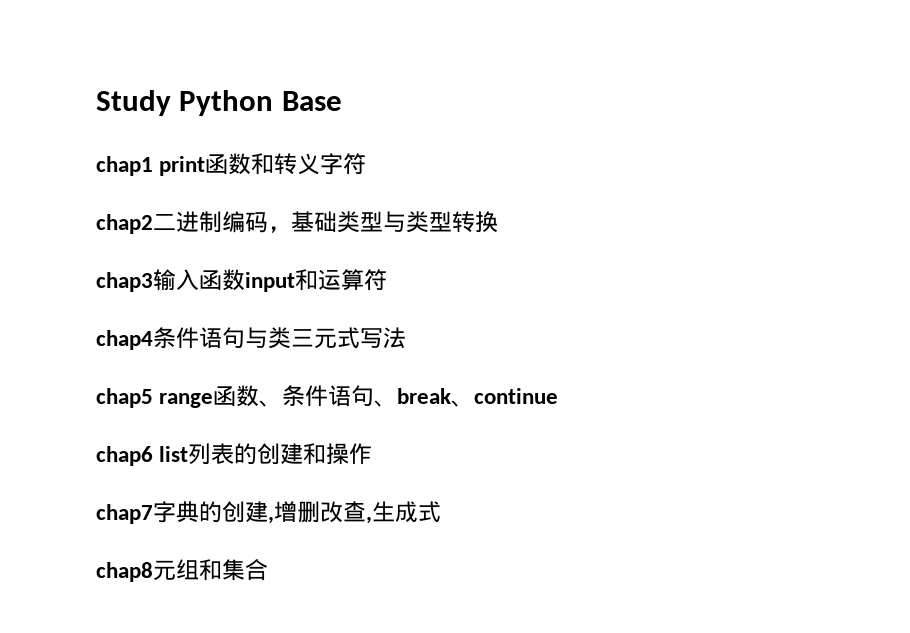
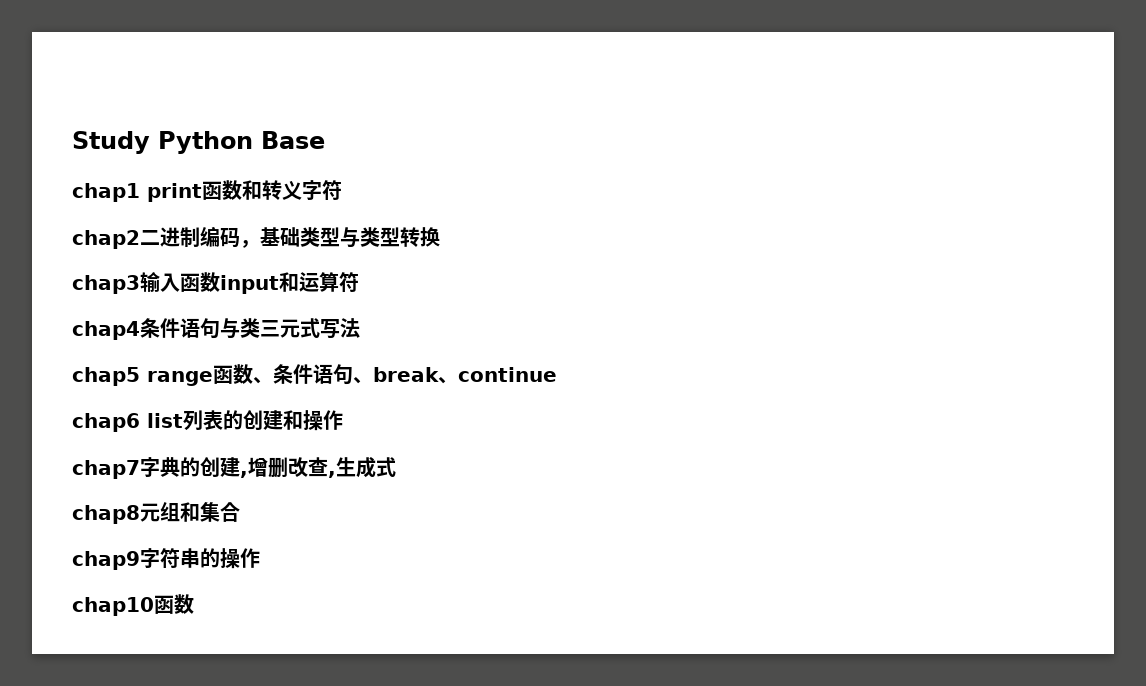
(268, 570) none -> [72,548,260,570] [72,594,194,616] // chap9字符串的操作 // chap10函数

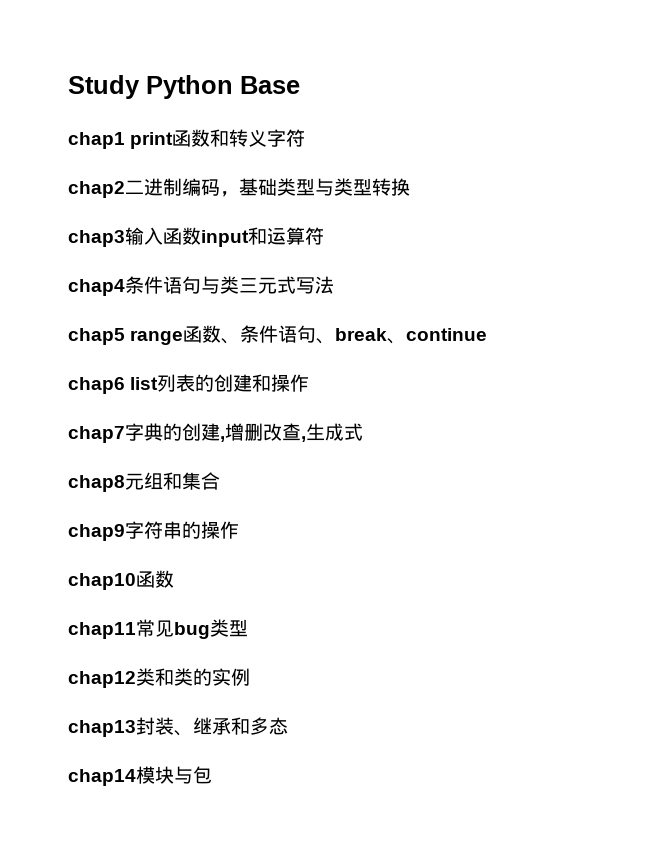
(194, 604) none -> [68,619,248,639] [68,668,250,688] [68,717,288,737] [68,766,212,786] // chap11常见bug类型 // chap12类和类的实例 // chap13封装、继承和多态 // chap14模块与包

